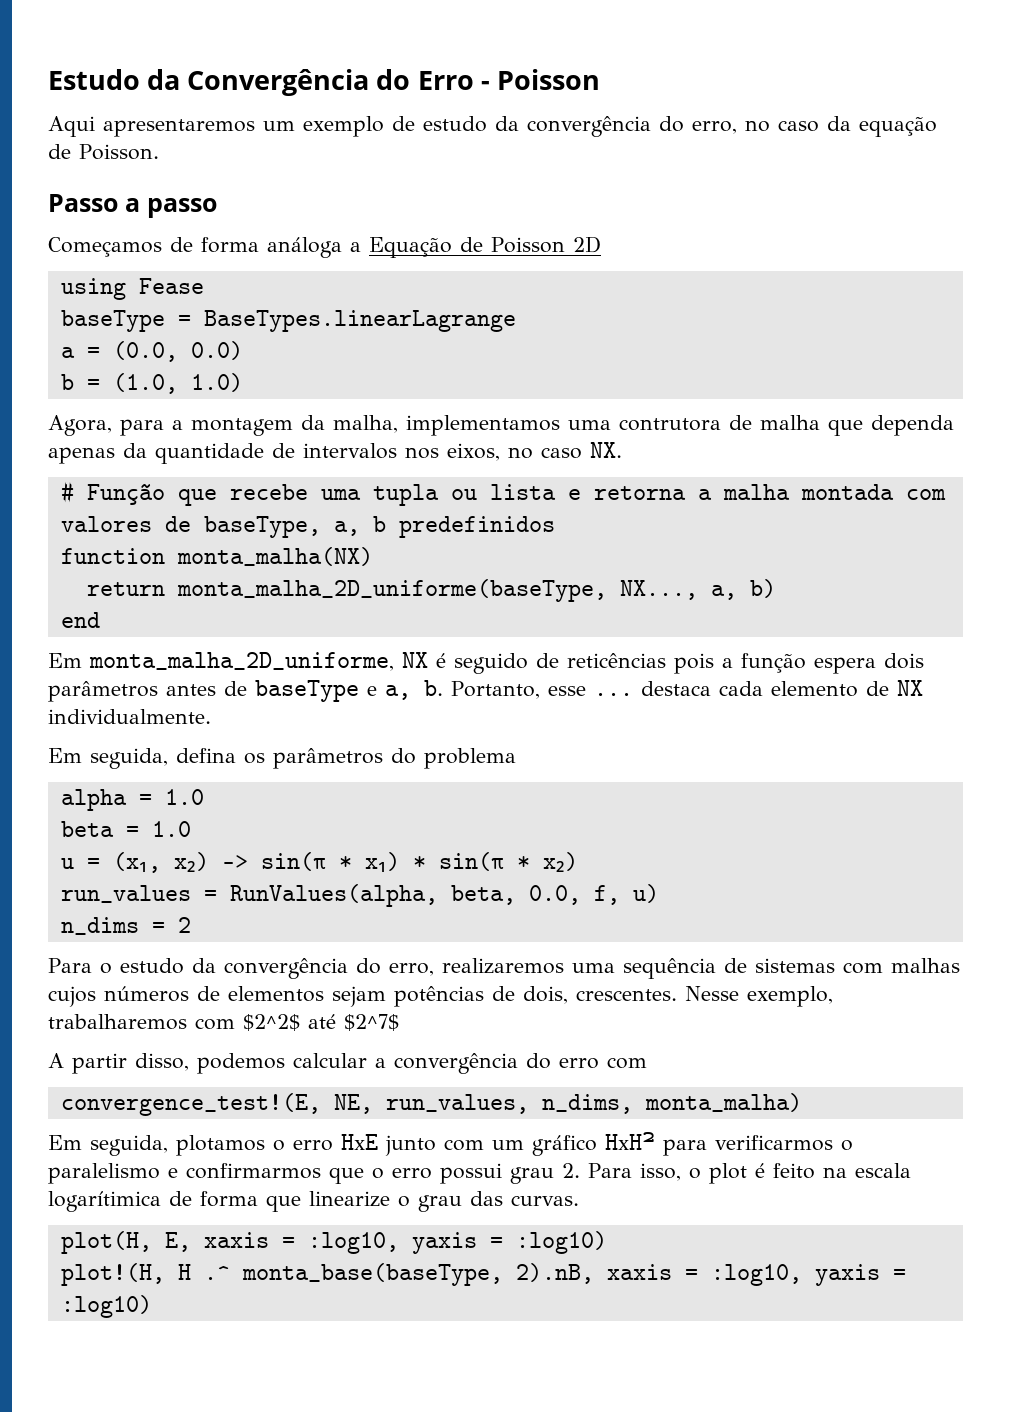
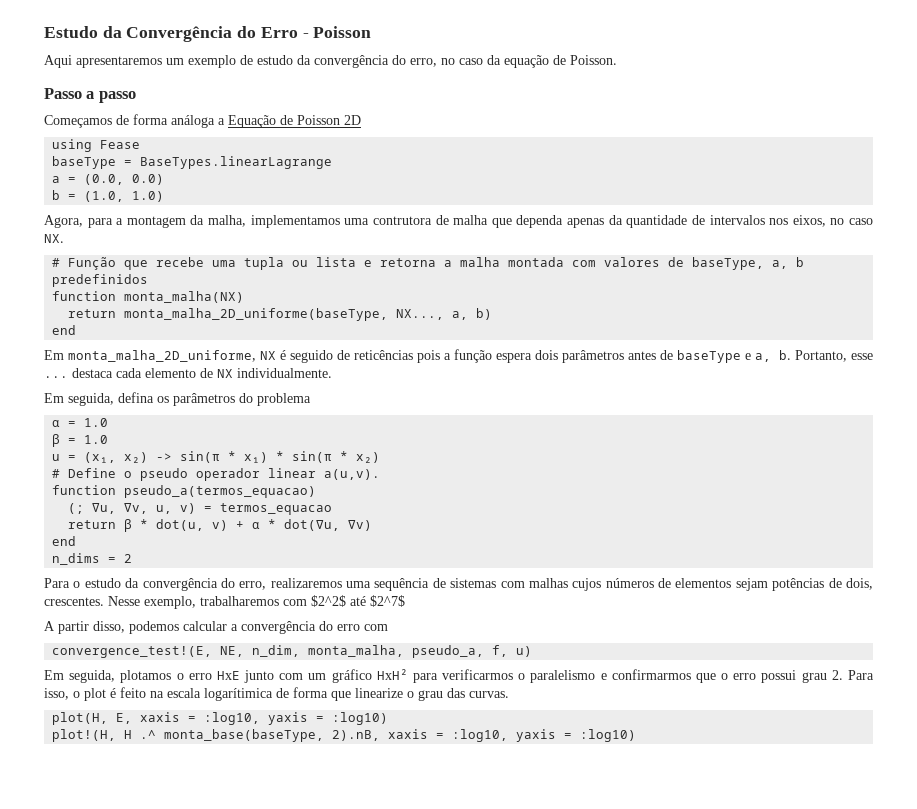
[60,789,204,811] [60,821,114,837] alpha = 1.0 // beta -> [52,418,109,427] [52,434,61,447] α = 1.0 // β
[60,884,659,907] run_values = RunValues(alpha, beta, 0.0, f, u) -> [52,468,381,481] [52,485,317,498] [68,503,333,515] [68,519,373,532] [52,536,77,546] # Define o pseudo operador linear a(u,v). // function pseudo_a(termos_equacao) // (; ∇u, ∇v, u, v) = termos_equacao // return β * dot(u, v) + α * dot(∇u, ∇v) // end
[385,1093,802,1114] run_values, n_dims, monta_malha) -> [252,645,533,658] n_dim, monta_malha, pseudo_a, f, u)

